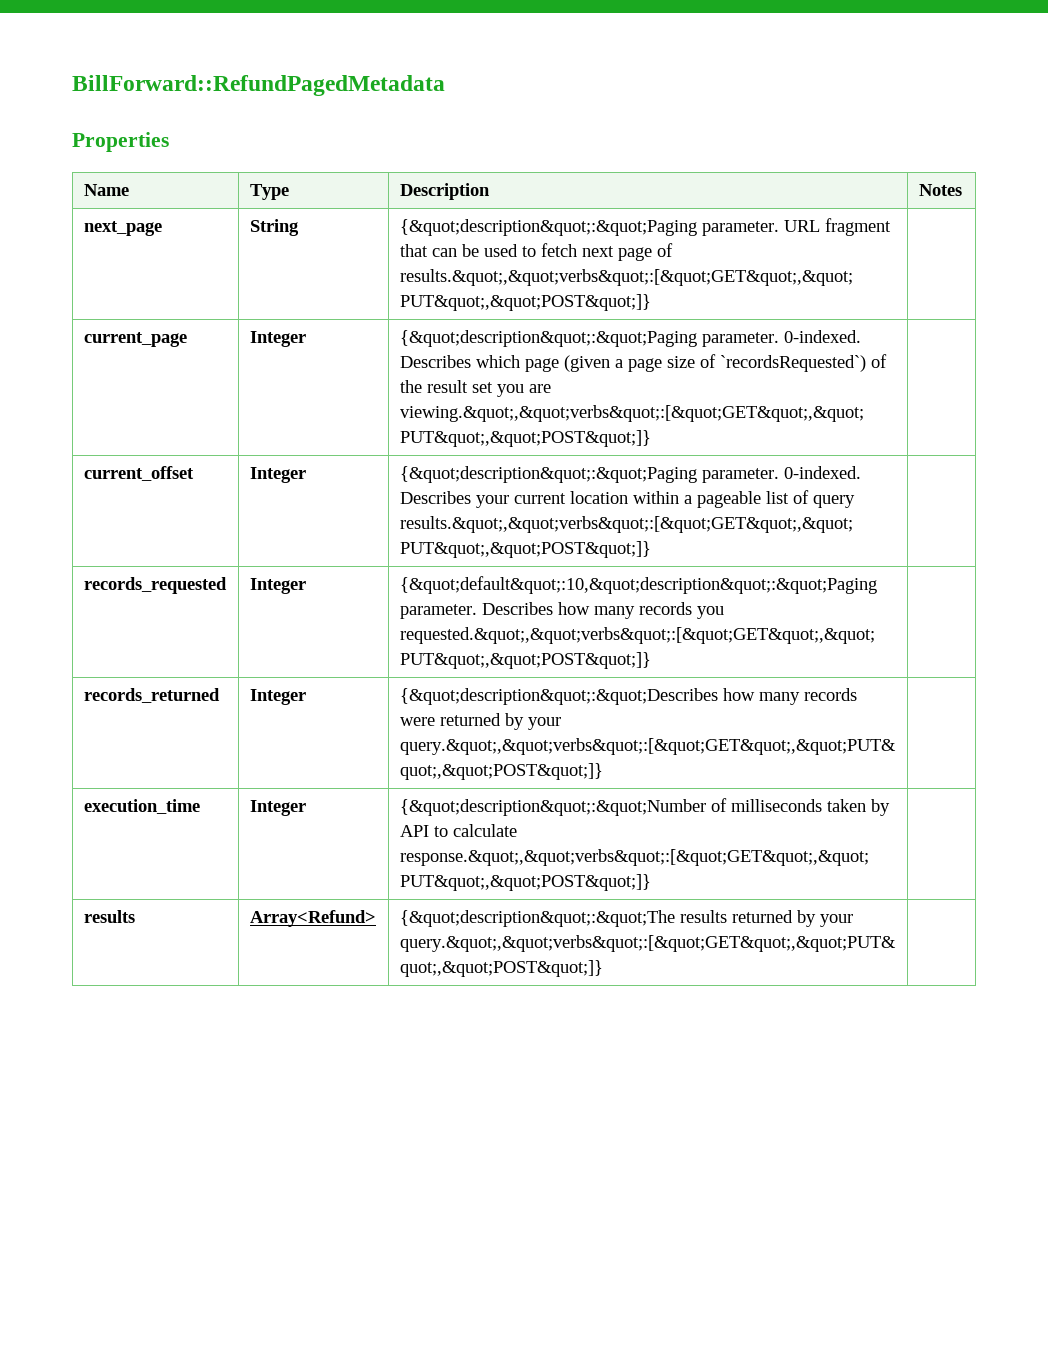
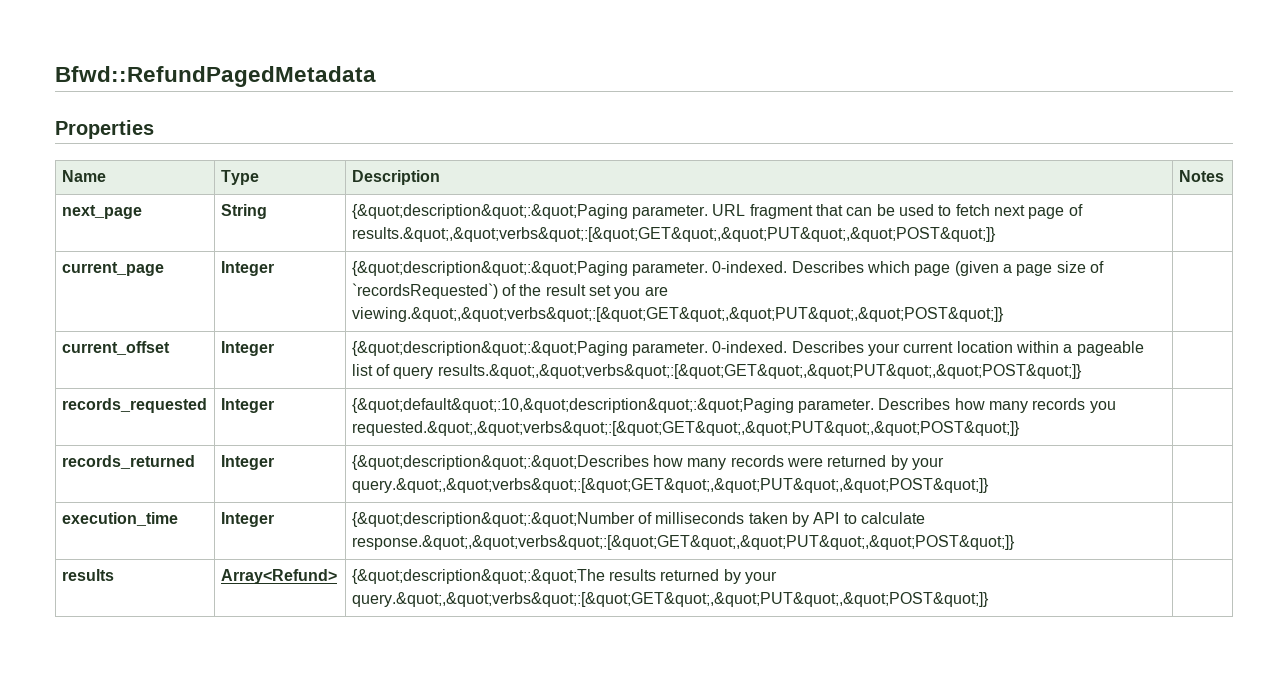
[72,75,445,96] BillForward::RefundPagedMetadata -> [55,66,376,87] Bfwd::RefundPagedMetadata

